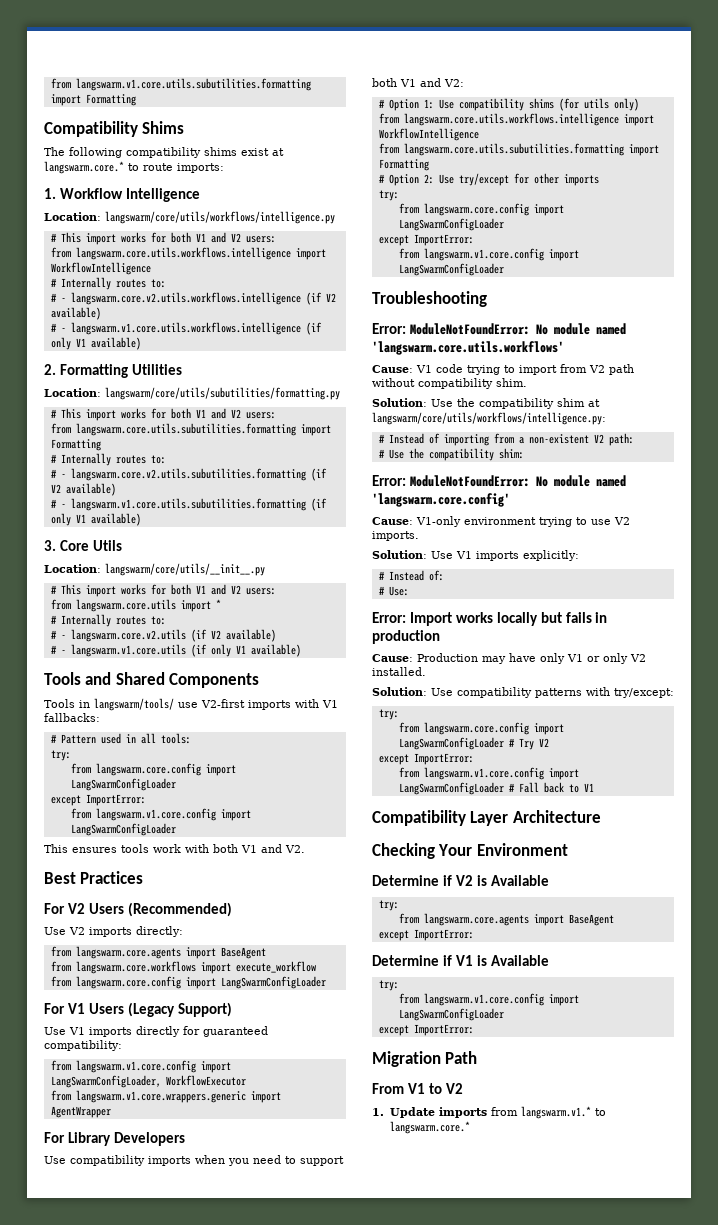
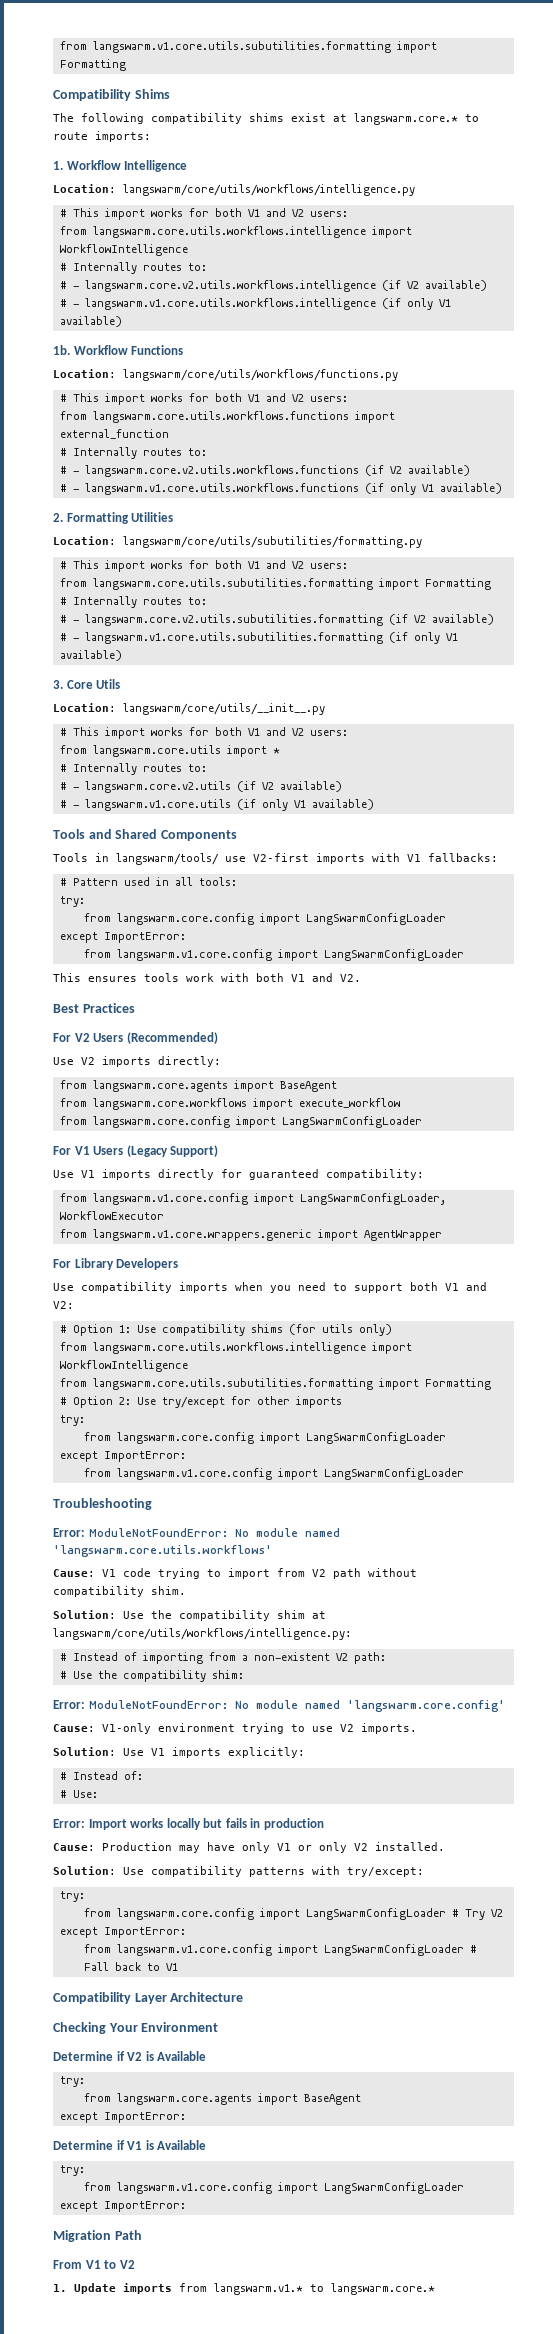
(141, 343) none -> [53,345,184,355] [53,369,398,381] [59,393,348,405] [59,411,395,423] [59,429,169,439] [59,447,207,459] [59,465,470,477] [59,483,502,495] // 1b. Workflow Functions // Location: langswarm/core/utils/workflows/functions.py // # This import works for both V1 and V2 users: // from langswarm.core.utils.workflows.functions import external_function // # Internally routes to: // # - langswarm.core.v2.utils.workflows.functions (if V2 available) // # - langswarm.v1.core.utils.workflows.functions (if only V1 available)

